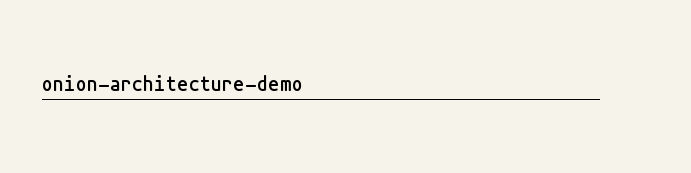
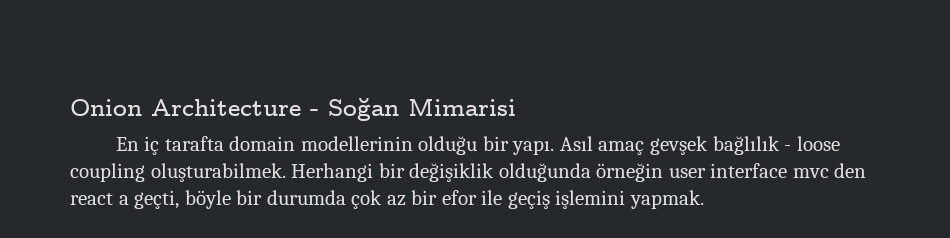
[42,75,303,91] onion-architecture-demo -> [70,98,516,121] [115,136,840,155] [70,163,867,182] [70,190,704,209] Onion Architecture - Soğan Mimarisi // En iç tarafta domain modellerinin olduğu bir yapı. Asıl amaç gevşek bağlılık - loose coupling oluşturabilmek. Herhangi bir değişiklik olduğunda örneğin user interface mvc den react a geçti, böyle bir durumda çok az bir efor ile geçiş işlemini yapmak.

